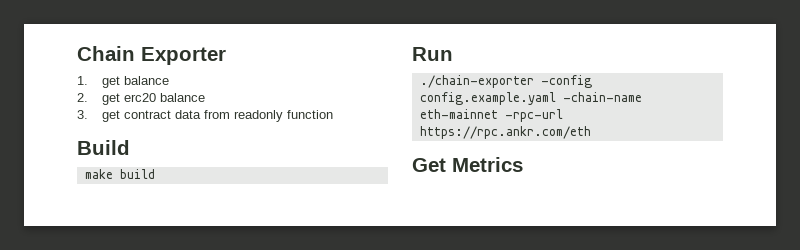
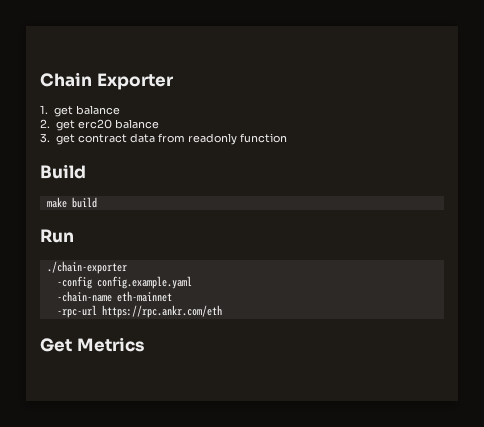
(534, 81) none -> (127, 267) //
(556, 98) none -> (192, 282) //
(498, 114) none -> (172, 296) //

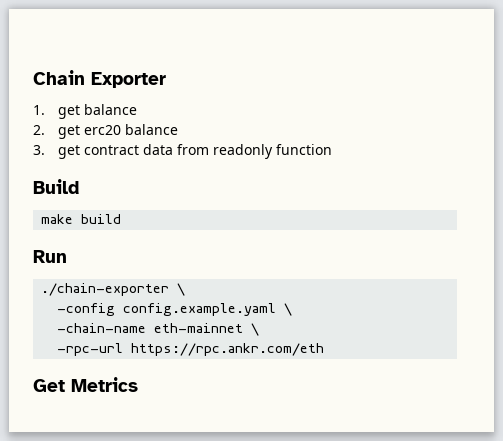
(127, 267) none -> [177,283,186,296] \
(192, 282) none -> [284,303,293,316] \
(172, 296) none -> [251,323,260,336] \

